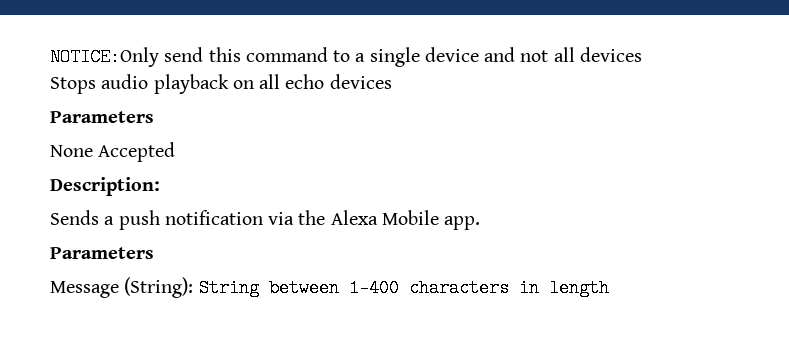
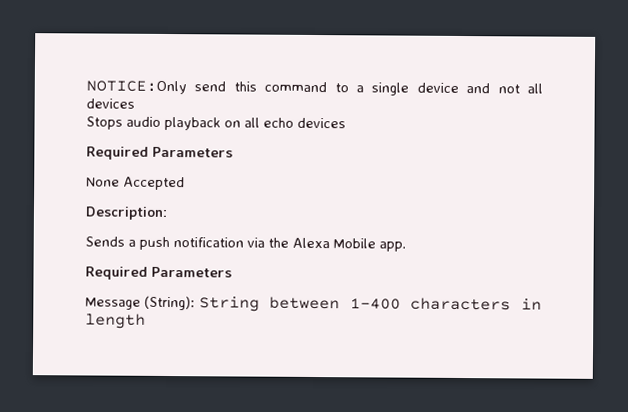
(392, 81) none -> [86,146,149,160] Required
(481, 223) none -> [85,266,148,280] Required

